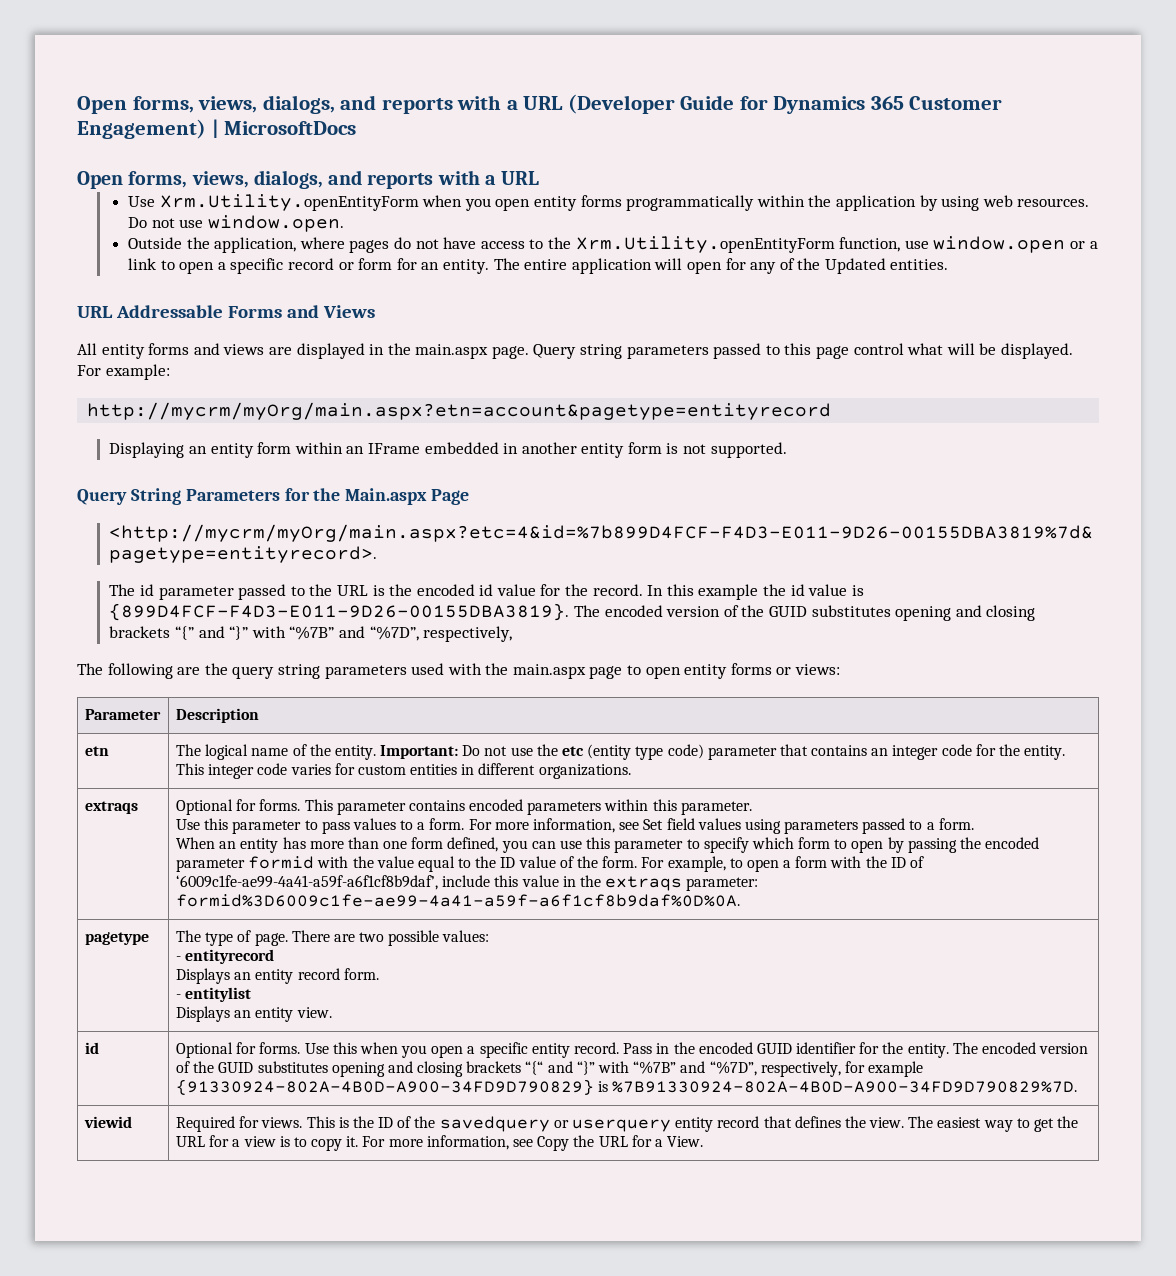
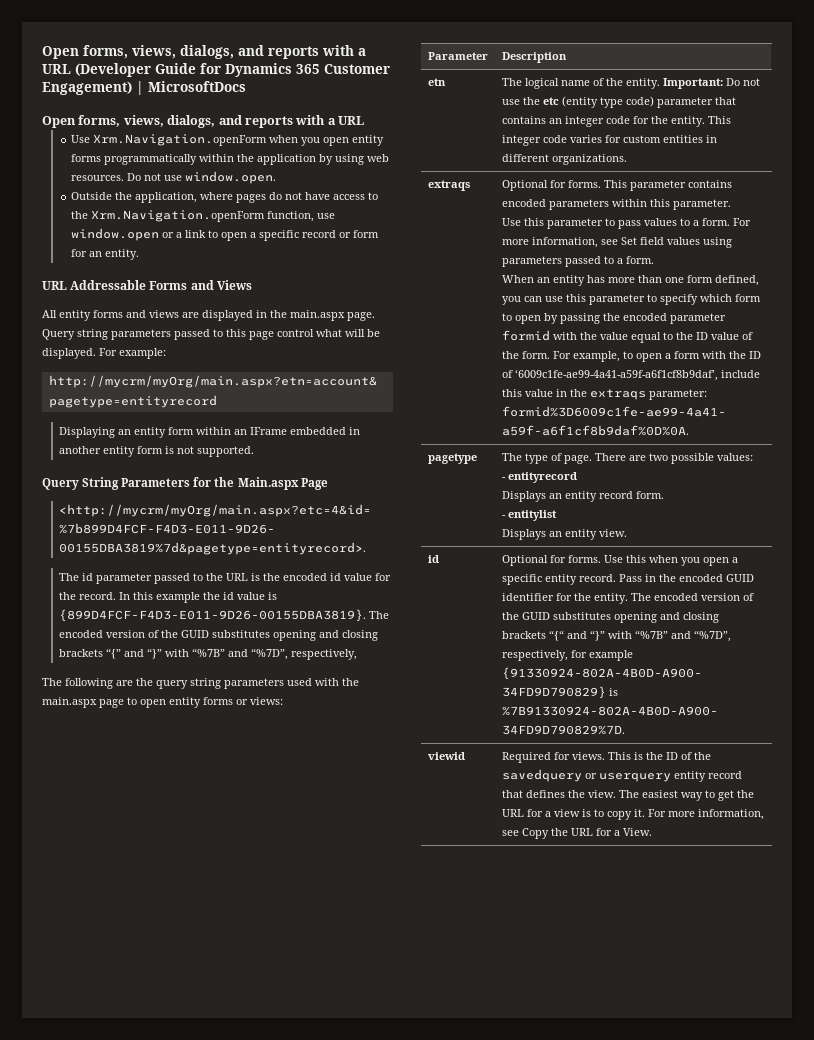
[159,194,419,211] Xrm.Utility.openEntityForm -> [93,134,268,146] Xrm.Navigation.openForm
[575,236,835,253] Xrm.Utility.openEntityForm -> [91,210,266,222] Xrm.Navigation.openForm
[493,258,949,274] The entire application will open for any of the Updated entities. -> (140, 254) none

